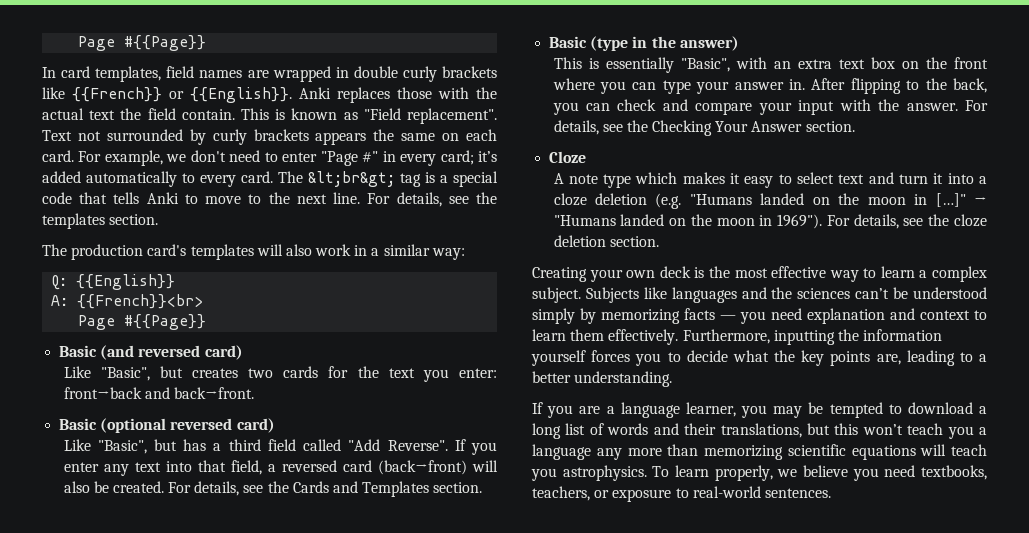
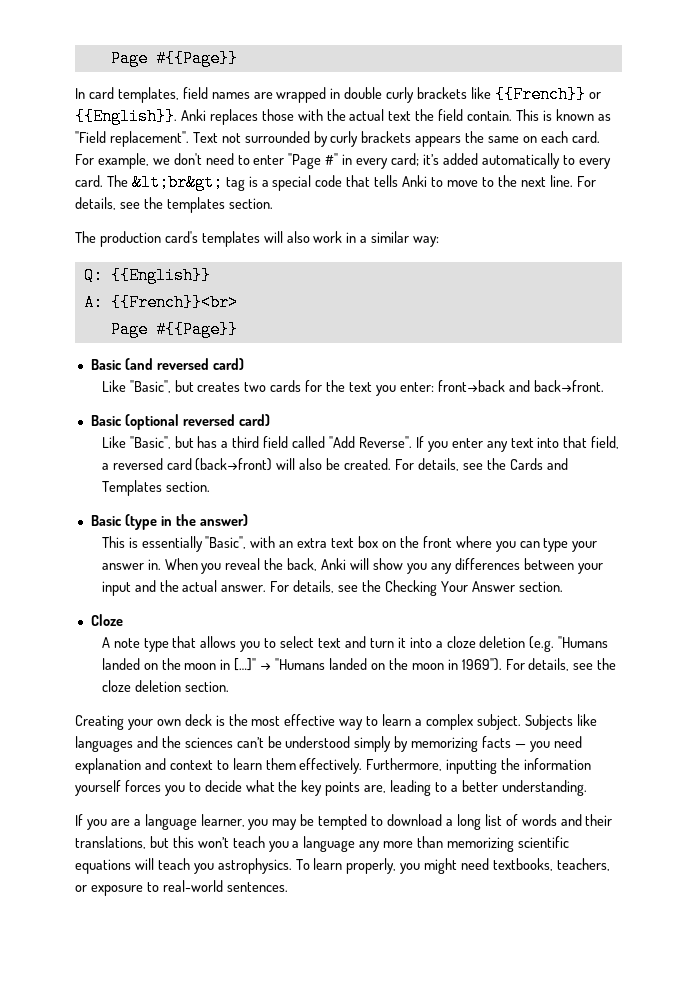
[811,78,987,94] [552,99,900,115] After flipping to the back, you can check and compare your input with the -> [164,558,603,574] [101,580,218,596] When you reveal the back, Anki will show you any differences between your input and the actual
[635,172,774,188] which makes it easy -> [172,636,261,652] that allows you
[777,465,879,481] we believe you -> [400,858,458,874] you might

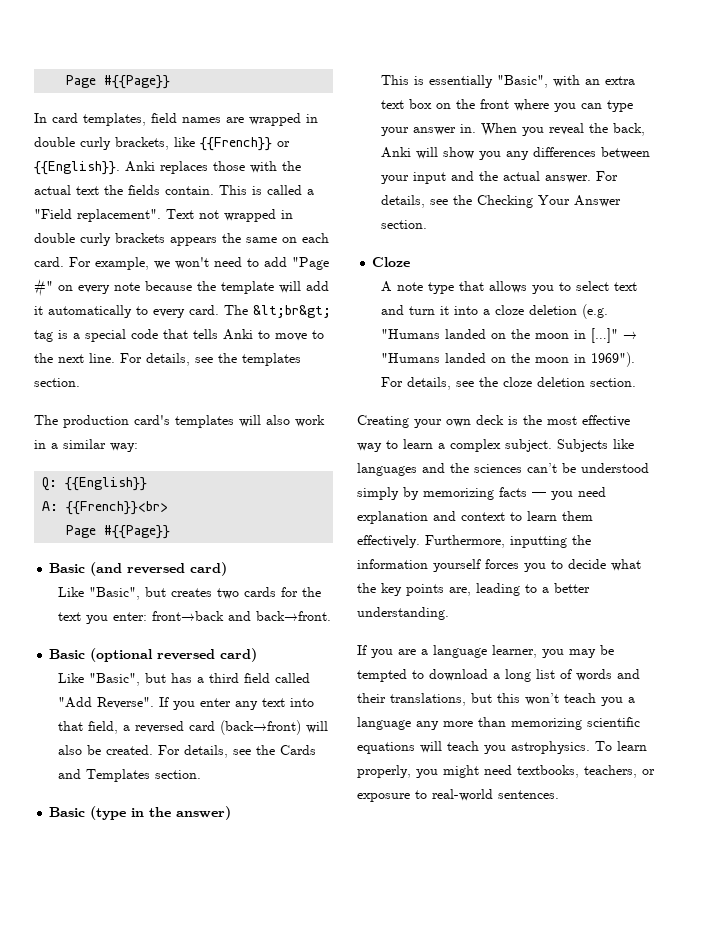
[417,87,468,99] brackets -> [115,137,169,150] brackets,
[438,109,464,121] field -> [128,185,160,195] fields
[555,109,611,121] known as -> [267,185,314,195] called a
[244,131,328,147] surrounded by -> [224,209,293,222] [34,233,75,243] wrapped in double
[173,153,202,165] don't -> [175,257,209,269] won't
[253,155,285,165] enter -> [264,257,287,267] add
[342,153,478,169] in every card; it’s added -> [58,281,329,294] [34,306,43,315] on every note because the template will add it

